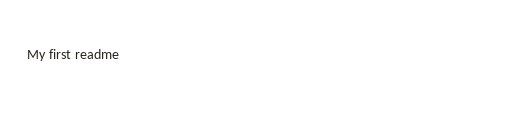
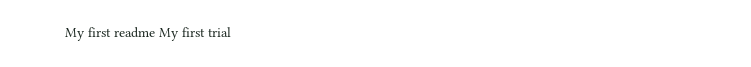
(119, 54) none -> [159,27,231,41] My first trial

